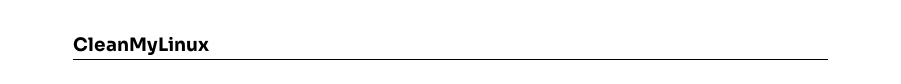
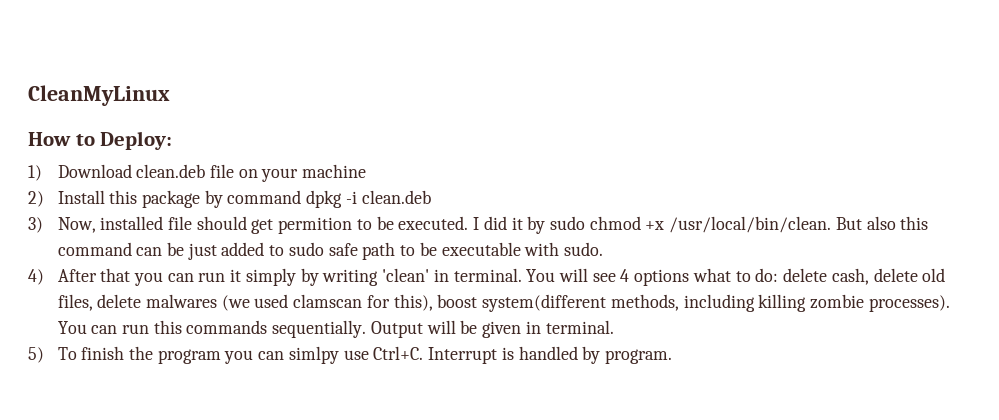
(209, 46) none -> [28,131,173,150] [28,164,367,182] [28,190,431,208] [28,216,929,234] [57,242,603,260] [28,268,946,286] [57,294,950,312] [57,320,614,338] [28,346,672,364] // How to Deploy: // 1) Download clean.deb file on your machine // 2) Install this package by command dpkg -i clean.deb // 3) Now, installed file should get permition to be executed. I did it by sudo chmod +x /usr/local/bin/clean. But also this command can be just added to sudo safe path to be executable with sudo. // 4) After that you can run it simply by writing 'clean' in terminal. You will see 4 options what to do: delete cash, delete old files, delete malwares (we used clamscan for this), boost system(different methods, including killing zombie processes). You can run this commands sequentially. Output will be given in terminal. // 5) To finish the program you can simlpy use Ctrl+C. Interrupt is handled by program.

